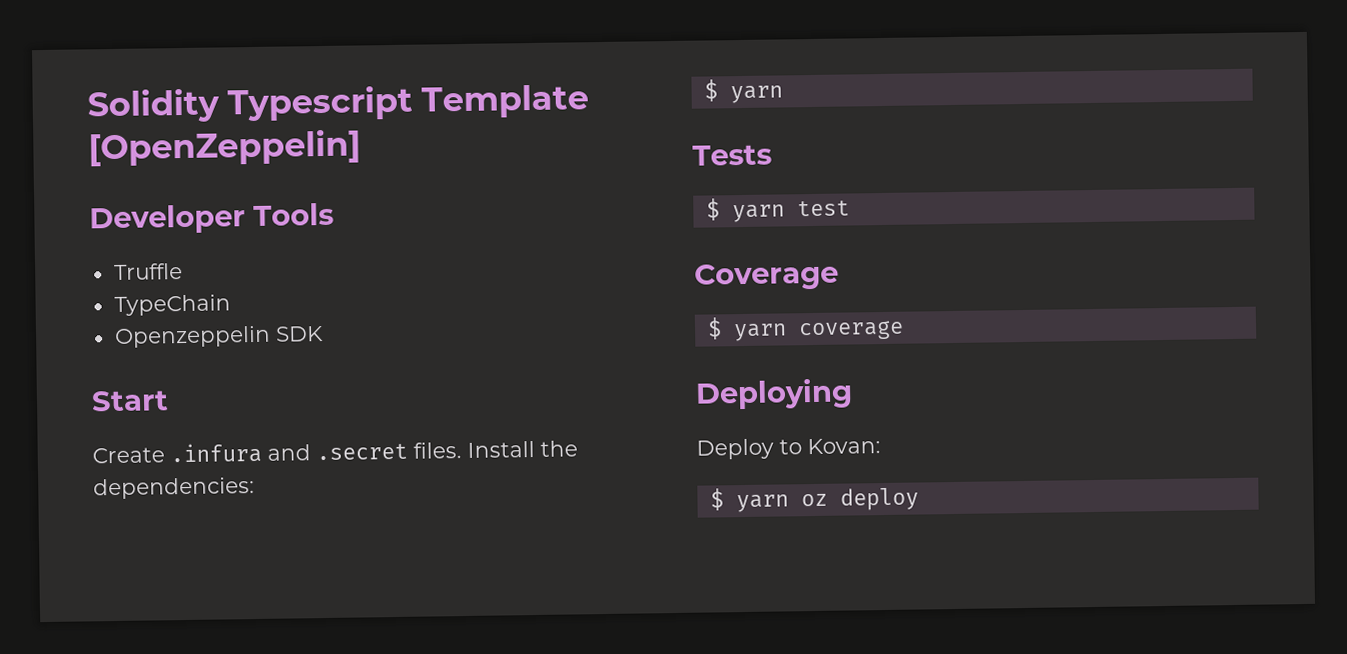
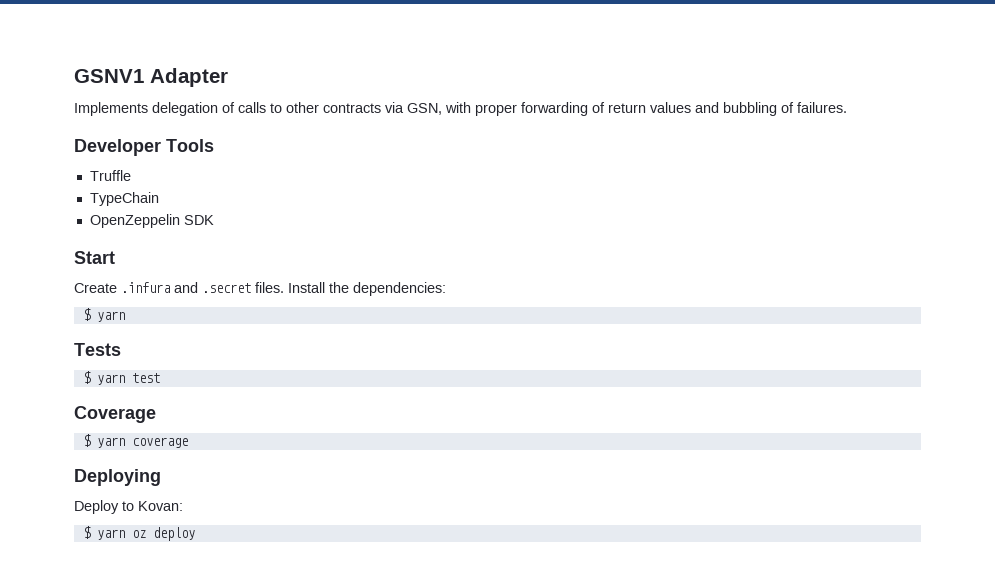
[87,84,590,124] [88,129,361,167] Solidity Typescript Template [OpenZeppelin] -> [74,68,228,87] [74,102,847,116] GSNV1 Adapter // Implements delegation of calls to other contracts via GSN, with proper forwarding of return values and bubbling of failures.
[113,325,271,349] Openzeppelin -> [89,214,180,228] OpenZeppelin

